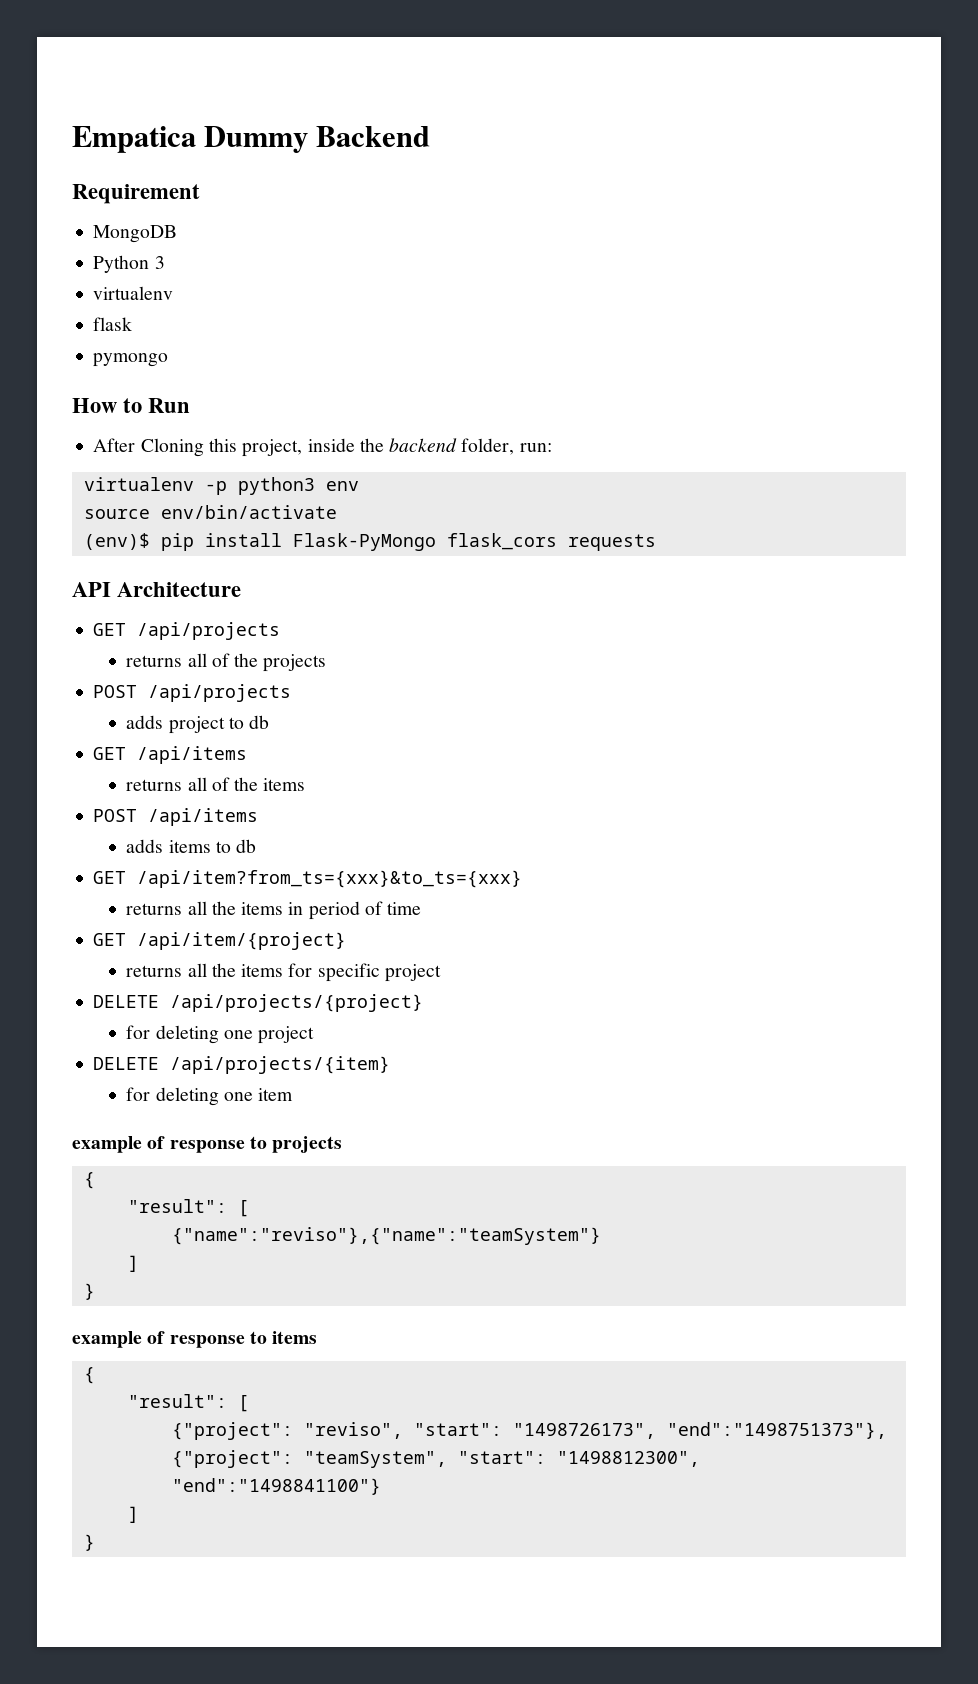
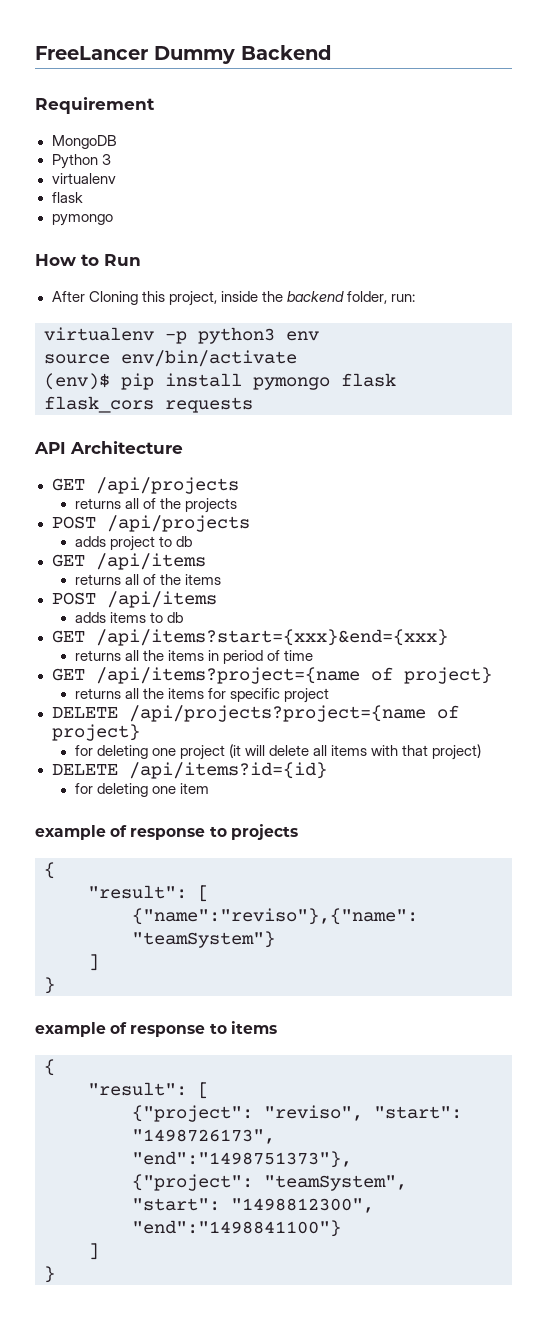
[72,126,196,153] Empatica -> [35,46,148,60] FreeLancer
[292,533,436,551] Flask-PyMongo -> [253,373,396,390] pymongo flask
[137,870,523,888] /api/item?from_ts={xxx}&to_ts={xxx} -> [95,629,448,646] /api/items?start={xxx}&end={xxx}
[137,932,347,950] /api/item/{project} -> [95,667,492,684] /api/items?project={name of project}
[170,994,424,1012] /api/projects/{project} -> [128,705,459,722] [51,724,140,741] /api/projects?project={name of project}
[93,1056,391,1074] // DELETE /api/projects/{item} -> [228,744,482,760] [51,762,327,779] (it will delete all items with that project) // DELETE /api/items?id={id}

